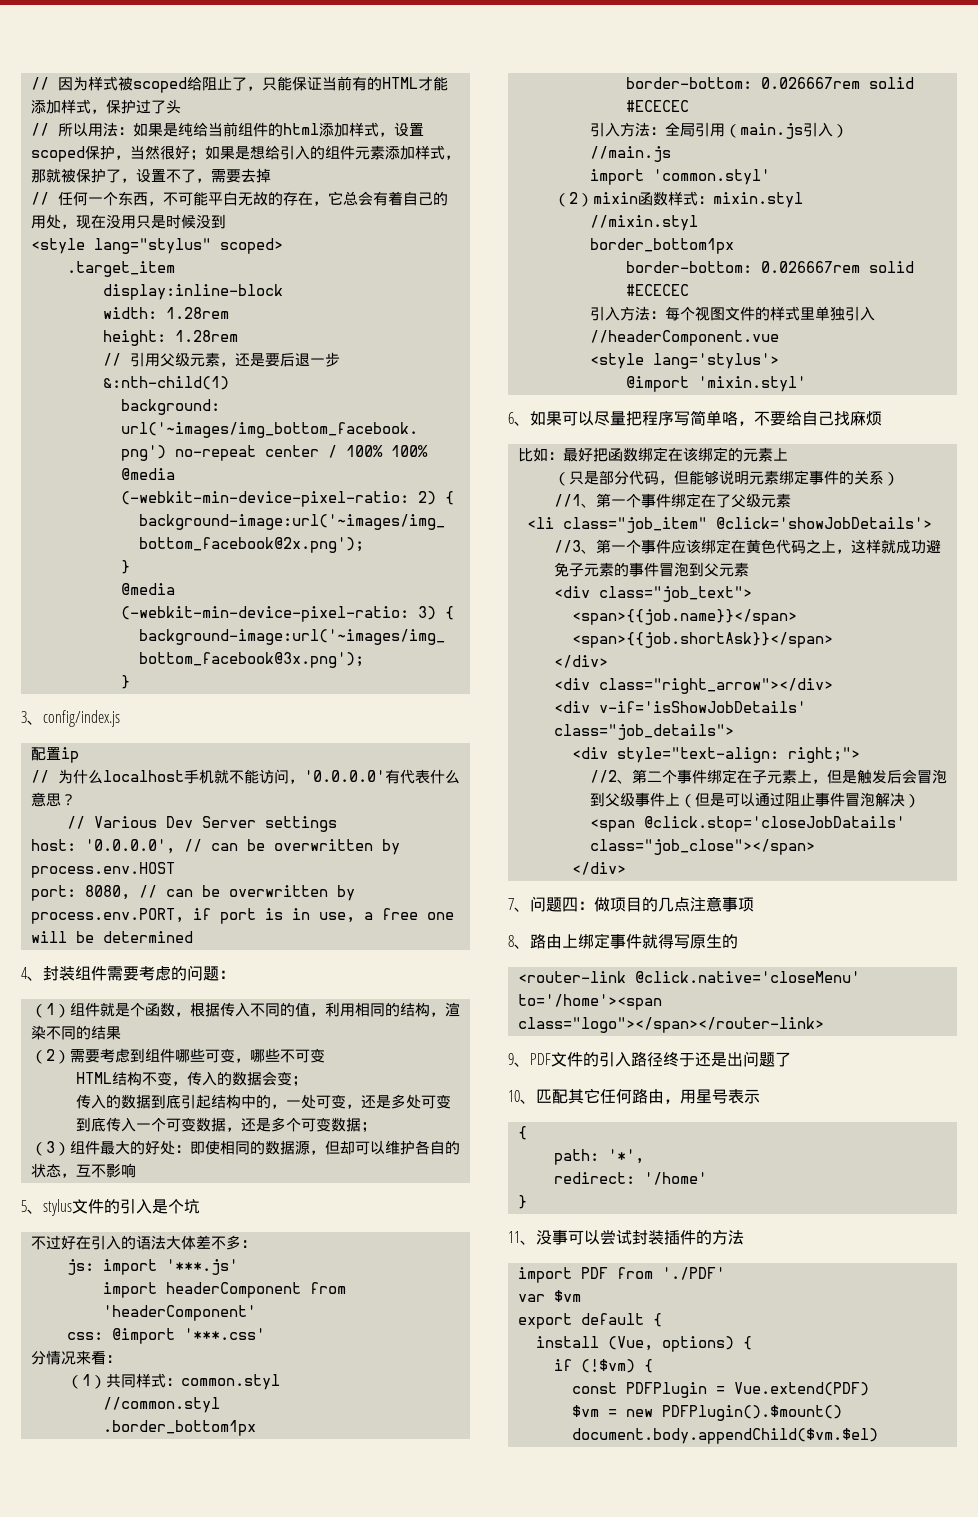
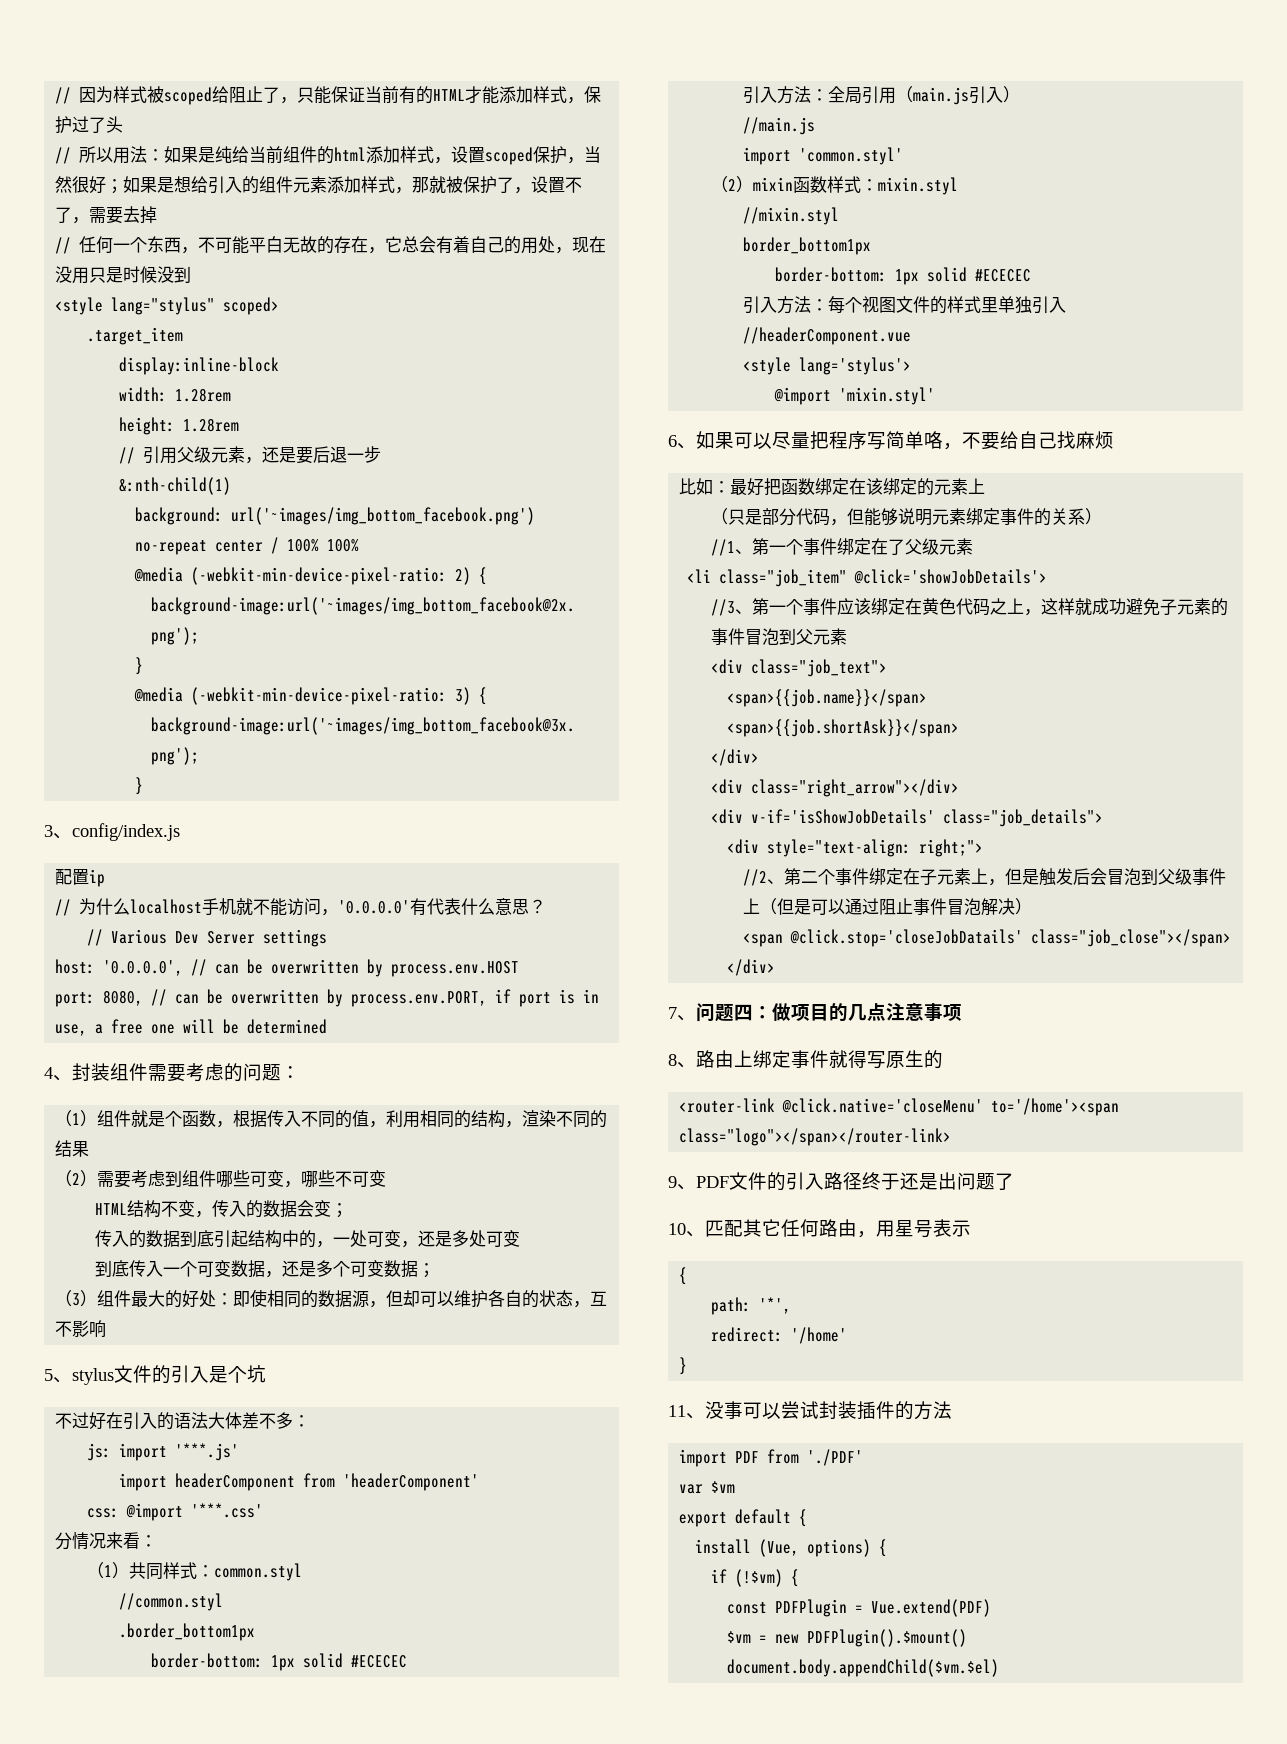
[760,77,860,89] 0.026667rem -> [271,1655,296,1671] 1px
[760,261,860,273] 0.026667rem -> [895,269,920,285] 1px

